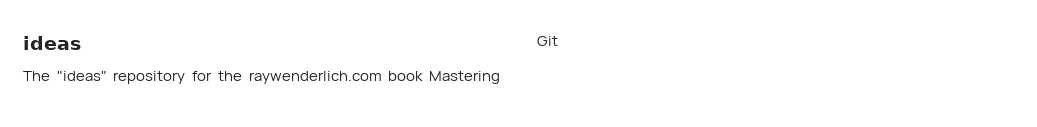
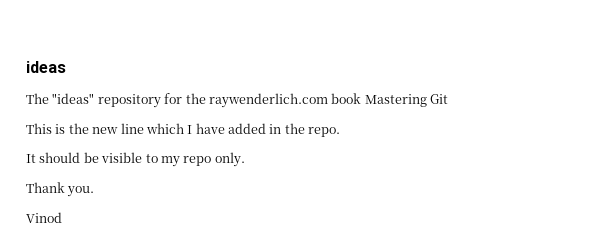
(558, 41) none -> [26,123,341,137] [26,152,245,167] [26,182,95,197] [26,212,62,223] // This is the new line which I have added in the repo. // It should be visible to my repo only. // Thank you. // Vinod

